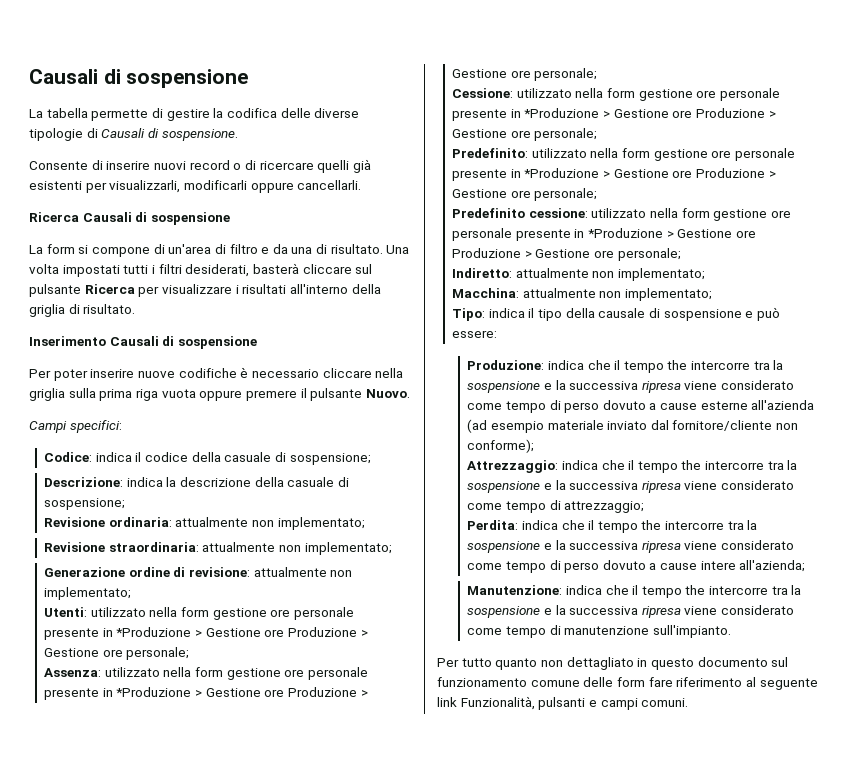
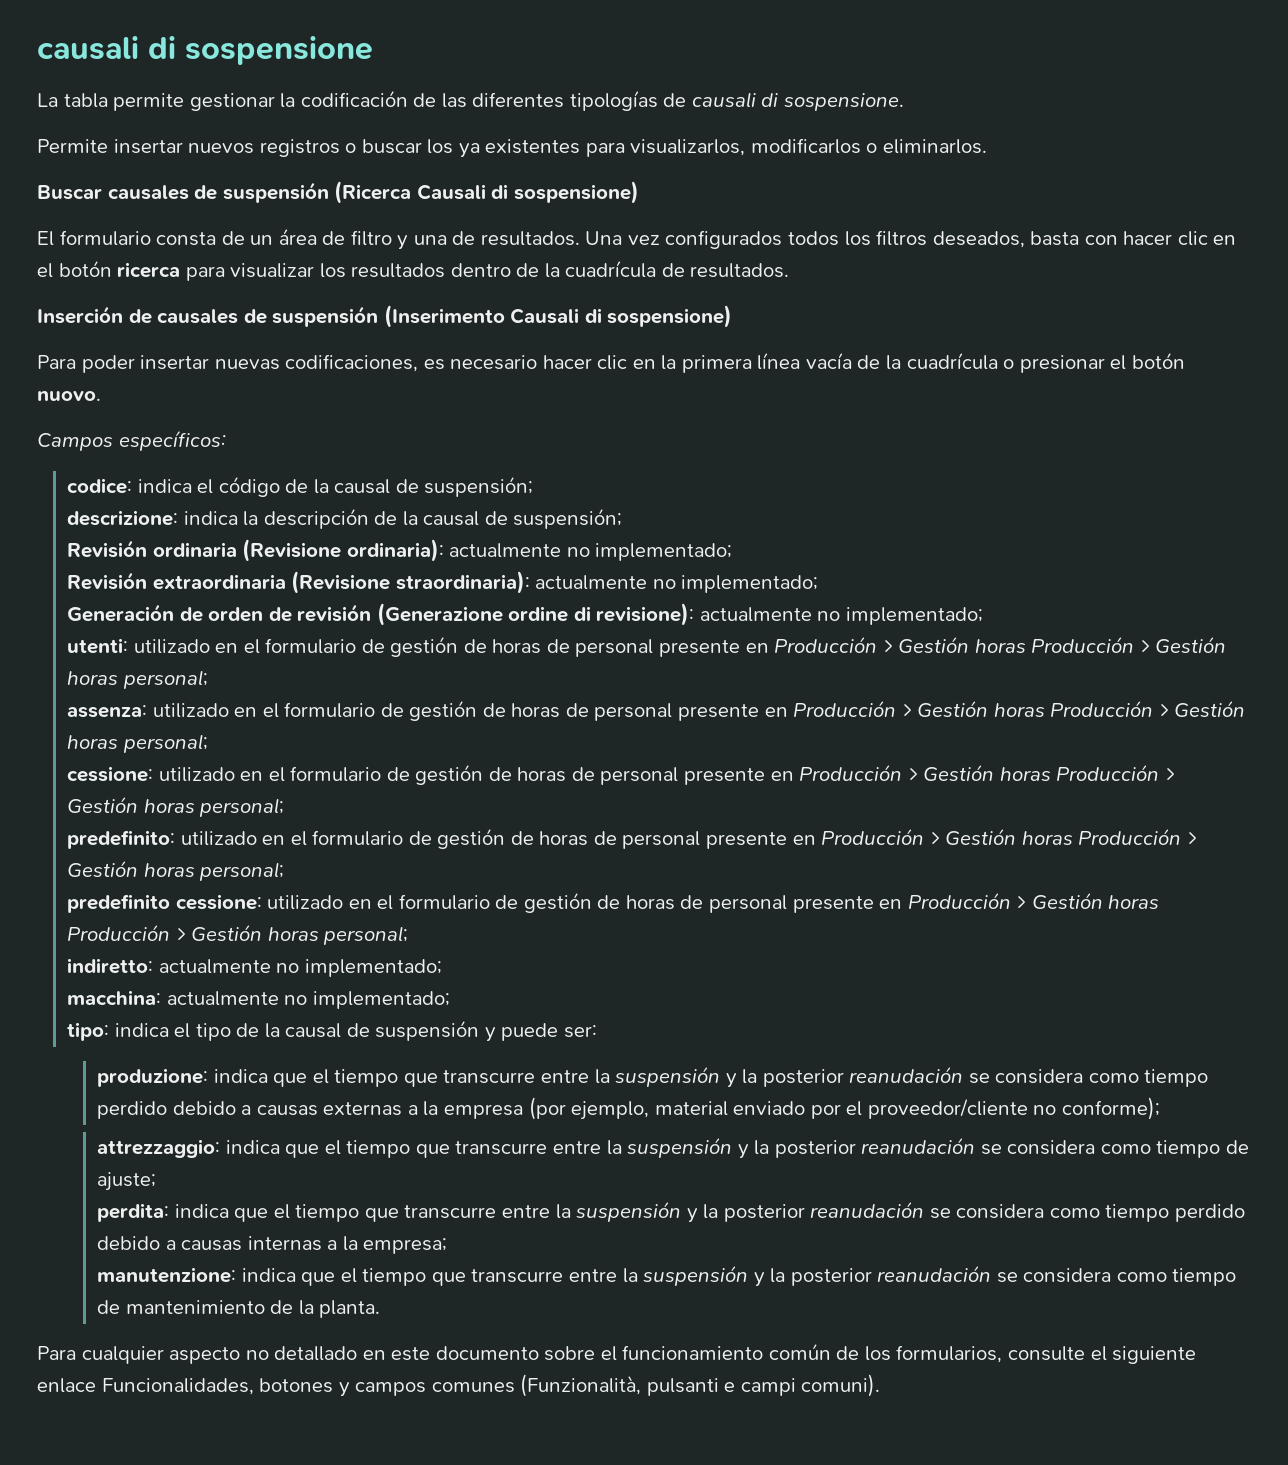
[29,69,249,88] [29,108,360,121] [29,128,238,141] [29,159,371,173] [29,180,362,193] [29,212,230,225] [29,244,410,257] [29,263,373,277] [29,284,381,297] [29,304,136,317] [29,336,257,349] [29,367,404,381] [29,388,410,401] [29,420,122,433] [44,452,371,465] [44,477,349,487] [44,498,126,510] [44,517,365,530] [44,542,392,555] [44,567,353,577] [44,587,132,600] [44,607,354,620] [44,627,368,640] [44,647,190,660] [44,667,368,680] [44,687,368,700] [452,68,598,81] [452,88,780,101] [452,108,776,121] [452,128,598,141] [452,148,795,161] [452,168,776,181] [452,188,598,201] [452,208,791,221] [452,228,756,241] [452,248,681,261] [452,268,706,281] [452,288,713,301] [452,307,780,321] [452,330,498,338] [467,360,784,373] [467,380,795,393] [467,400,815,413] [467,419,799,433] [467,439,535,453] [467,460,798,473] [467,480,795,493] [467,500,645,513] [467,520,758,533] [467,540,795,553] [467,560,806,573] [467,585,802,598] [467,605,795,618] [467,625,731,638] [437,657,789,670] [437,677,818,690] [437,696,535,710] Causali di sospensione // La tabella permette di gestire la codifica delle diverse tipologie di Causali di sospensione. // Consente di inserire nuovi record o di ricercare quelli già esistenti per visualizzarli, modificarli oppure cancellarli. // Ricerca Causali di sospensione // La form si compone di un'area di filtro e da una di risultato. Una volta impostati tutti i filtri desiderati, basterà cliccare sul pulsante Ricerca per visualizzare i risultati all'interno della griglia di risultato. // Inserimento Causali di sospensione // Per poter inserire nuove codifiche è necessario cliccare nella griglia sulla prima riga vuota oppure premere il pulsante Nuovo. // Campi specifici: // Codice: indica il codice della casuale di sospensione; // Descrizione: indica la descrizione della casuale di sospensione; // Revisione ordinaria: attualmente non implementato; // Revisione straordinaria: attualmente non implementato; // Generazione ordine di revisione: attualmente non implementato; // Utenti: utilizzato nella form gestione ore personale presente in *Produzione > Gestione ore Produzione > Gestione ore personale; // Assenza: utilizzato nella form gestione ore personale presente in *Produzione > Gestione ore Produzione > Gestione ore personale; // Cessione: utilizzato nella form gestione ore personale presente in *Produzione > Gestione ore Produzione > Gestione ore personale; // Predefinito: utilizzato nella form gestione ore personale presente in *Produzione > Gestione ore Produzione > Gestione ore personale; // Predefinito cessione: utilizzato nella form gestione ore personale presente in *Produzione > Gestione ore Produzione > Gestione ore personale; // Indiretto: attualmente non implementato; // Macchina: attualmente non implementato; // Tipo: indica il tipo della causale di sospensione e può essere: // Produzione: indica che il tempo the intercorre tra la sospensione e la successiva ripresa viene considerato come tempo di perso dovuto a cause esterne all'azienda (ad esempio materiale inviato dal fornitore/cliente non conforme); // Attrezzaggio: indica che il tempo the intercorre tra la sospensione e la successiva ripresa viene considerato come tempo di attrezzaggio; // Perdita: indica che il tempo the intercorre tra la sospensione e la successiva ripresa viene considerato come tempo di perso dovuto a cause intere all'azienda; // Manutenzione: indica che il tempo the intercorre tra la sospensione e la successiva ripresa viene considerato come tempo di manutenzione sull'impianto. // Per tutto quanto non dettagliato in questo documento sul funzionamento comune delle form fare riferimento al seguente link Funzionalità, -> [37,36,373,65] [37,90,904,111] [37,138,987,158] [37,181,639,204] [37,228,1237,250] [37,260,790,281] [37,305,733,328] [37,352,1185,373] [37,391,101,401] [37,430,226,451] [67,476,534,497] [67,508,623,529] [67,539,733,562] [67,571,819,594] [67,603,984,626] [67,636,1227,657] [67,670,208,689] [67,700,1246,721] [67,734,208,753] [67,764,1175,785] [67,796,285,817] [67,828,1197,849] [67,860,285,881] [67,892,1160,913] [67,924,409,945] [67,958,442,977] [67,990,450,1009] [67,1020,598,1042] [97,1066,1209,1088] [97,1097,1160,1120] [97,1137,1249,1159] [97,1172,157,1191] [97,1201,1245,1223] [97,1236,448,1254] [97,1265,1237,1287] [97,1300,381,1318] [37,1343,1197,1364] [37,1374,642,1397] causali di sospensione // La tabla permite gestionar la codificación de las diferentes tipologías de causali di sospensione. // Permite insertar nuevos registros o buscar los ya existentes para visualizarlos, modificarlos o eliminarlos. // Buscar causales de suspensión (Ricerca Causali di sospensione) // El formulario consta de un área de filtro y una de resultados. Una vez configurados todos los filtros deseados, basta con hacer clic en el botón ricerca para visualizar los resultados dentro de la cuadrícula de resultados. // Inserción de causales de suspensión (Inserimento Causali di sospensione) // Para poder insertar nuevas codificaciones, es necesario hacer clic en la primera línea vacía de la cuadrícula o presionar el botón nuovo. // Campos específicos: // codice: indica el código de la causal de suspensión; // descrizione: indica la descripción de la causal de suspensión; // Revisión ordinaria (Revisione ordinaria): actualmente no implementado; // Revisión extraordinaria (Revisione straordinaria): actualmente no implementado; // Generación de orden de revisión (Generazione ordine di revisione): actualmente no implementado; // utenti: utilizado en el formulario de gestión de horas de personal presente en Producción > Gestión horas Producción > Gestión horas personal; // assenza: utilizado en el formulario de gestión de horas de personal presente en Producción > Gestión horas Producción > Gestión horas personal; // cessione: utilizado en el formulario de gestión de horas de personal presente en Producción > Gestión horas Producción > Gestión horas personal; // predefinito: utilizado en el formulario de gestión de horas de personal presente en Producción > Gestión horas Producción > Gestión horas personal; // predefinito cessione: utilizado en el formulario de gestión de horas de personal presente en Producción > Gestión horas Producción > Gestión horas personal; // indiretto: actualmente no implementado; // macchina: actualmente no implementado; // tipo: indica el tipo de la causal de suspensión y puede ser: // produzione: indica que el tiempo que transcurre entre la suspensión y la posterior reanudación se considera como tiempo perdido debido a causas externas a la empresa (por ejemplo, material enviado por el proveedor/cliente no conforme); // attrezzaggio: indica que el tiempo que transcurre entre la suspensión y la posterior reanudación se considera como tiempo de ajuste; // perdita: indica que el tiempo que transcurre entre la suspensión y la posterior reanudación se considera como tiempo perdido debido a causas internas a la empresa; // manutenzione: indica que el tiempo que transcurre entre la suspensión y la posterior reanudación se considera como tiempo de mantenimiento de la planta. // Para cualquier aspecto no detallado en este documento sobre el funcionamiento común de los formularios, consulte el siguiente enlace Funcionalidades, botones y campos comunes (Funzionalità,
[641,698,689,707] comuni. -> [801,1374,881,1397] comuni).

